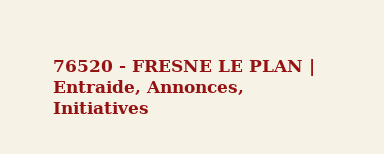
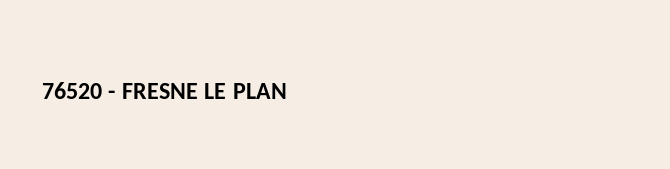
[309,59,315,76] [53,80,244,95] [53,102,149,114] | Entraide, Annonces, Initiatives -> (287, 91) none

